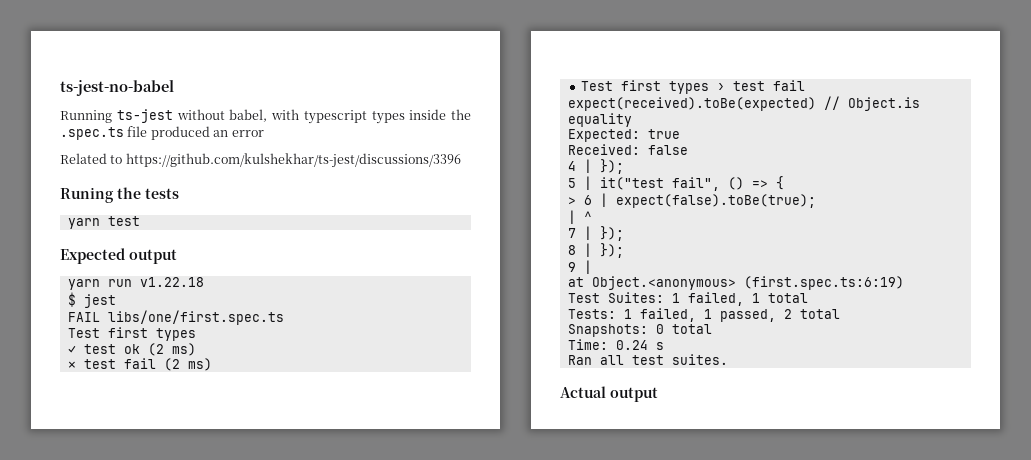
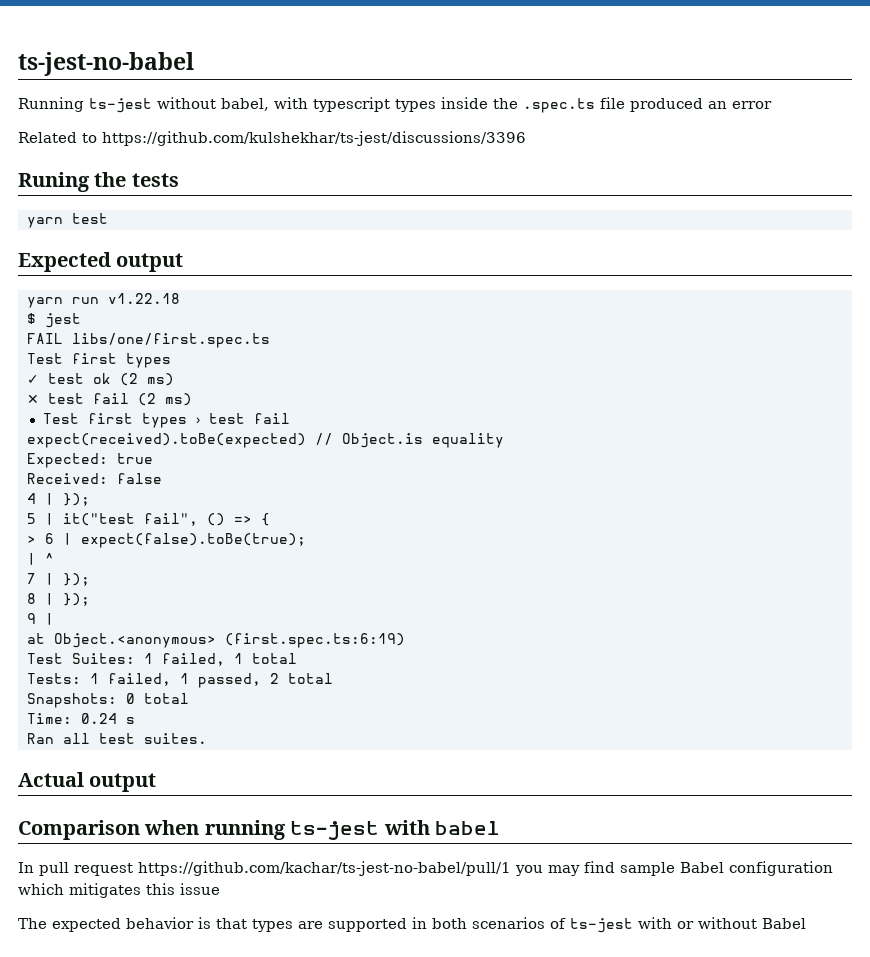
(658, 394) none -> [18,820,500,840] [18,861,833,876] [18,883,220,898] [18,917,806,933] // Comparison when running ts-jest with babel // In pull request https://github.com/kachar/ts-jest-no-babel/pull/1 you may find sample Babel configuration which mitigates this issue // The expected behavior is that types are supported in both scenarios of ts-jest with or without Babel

